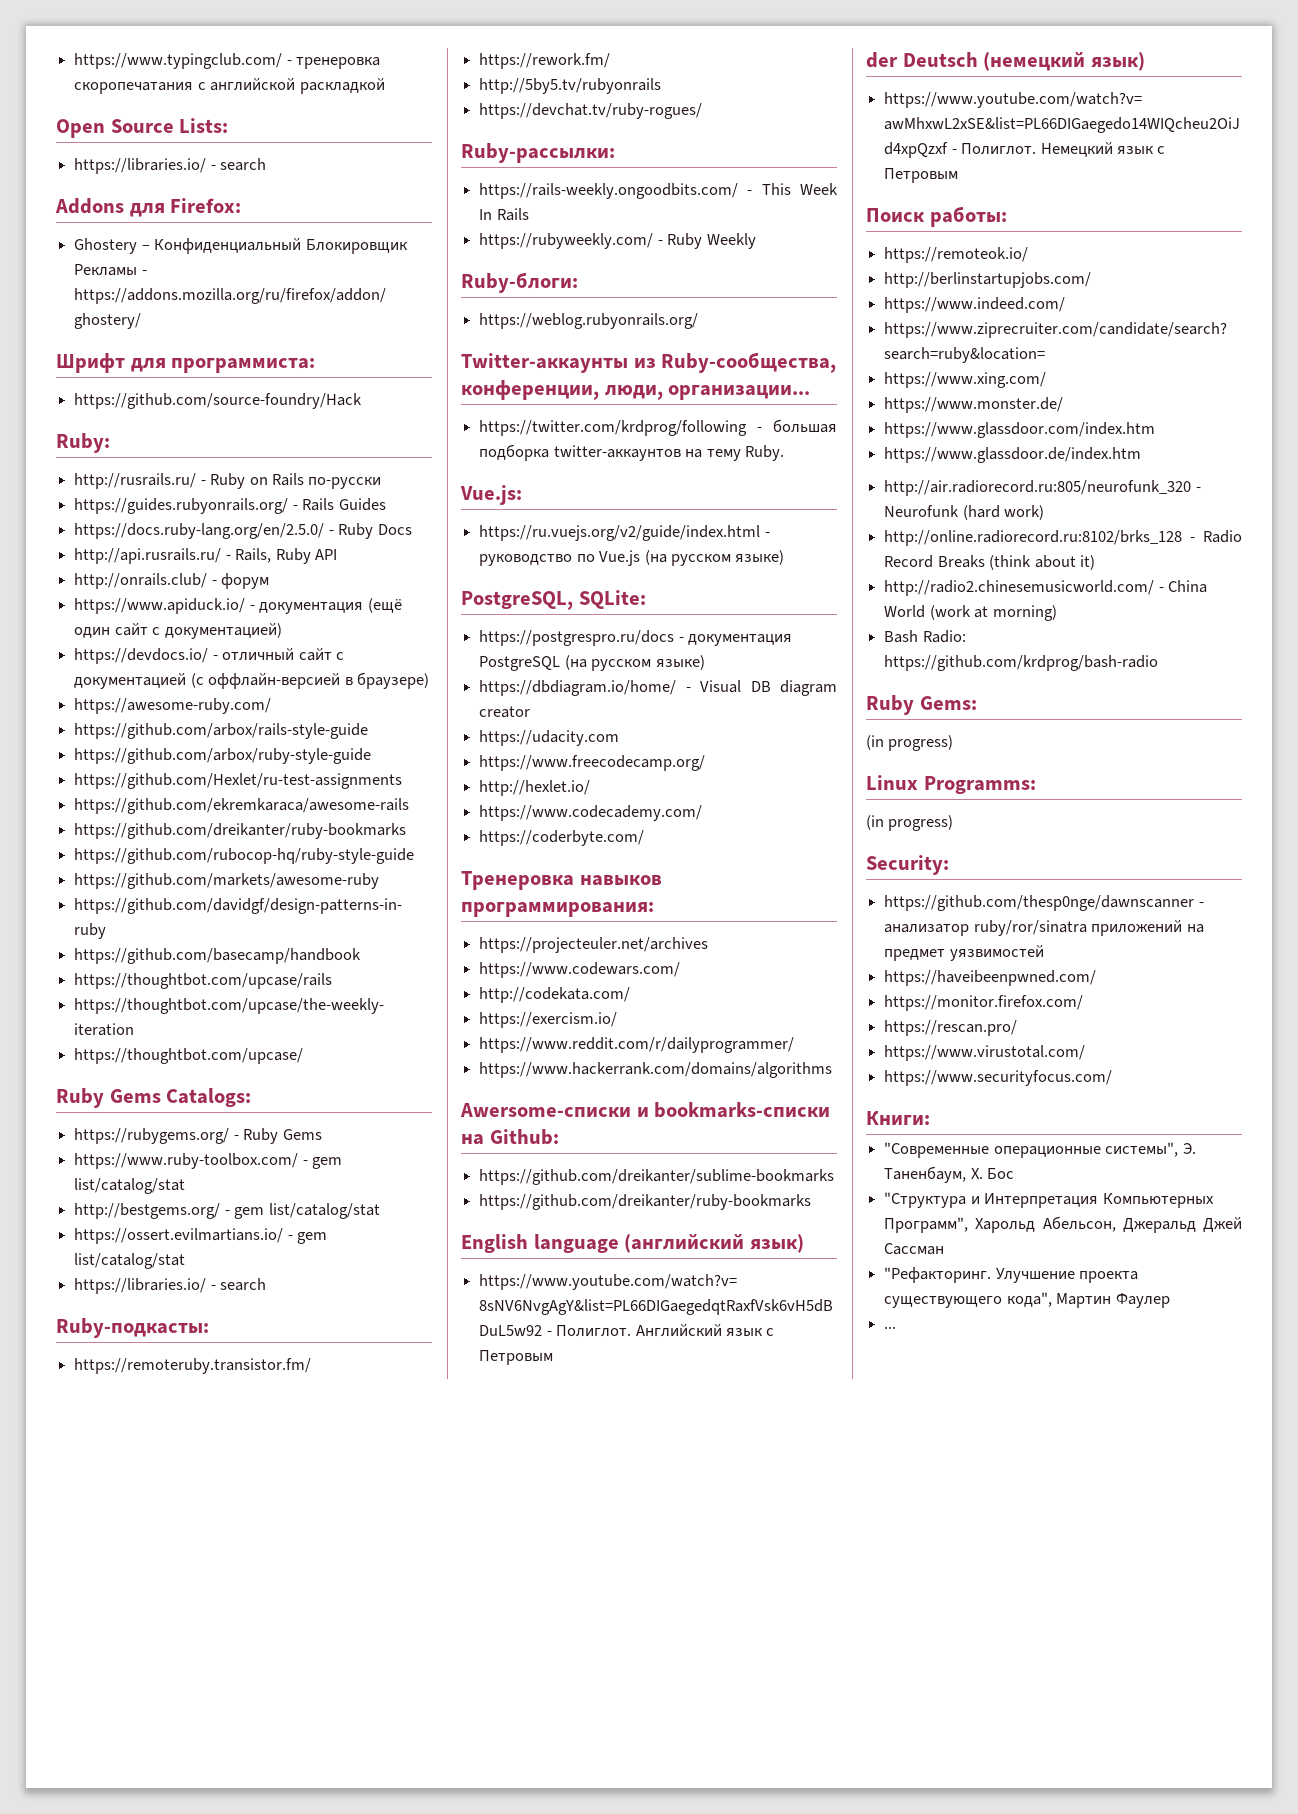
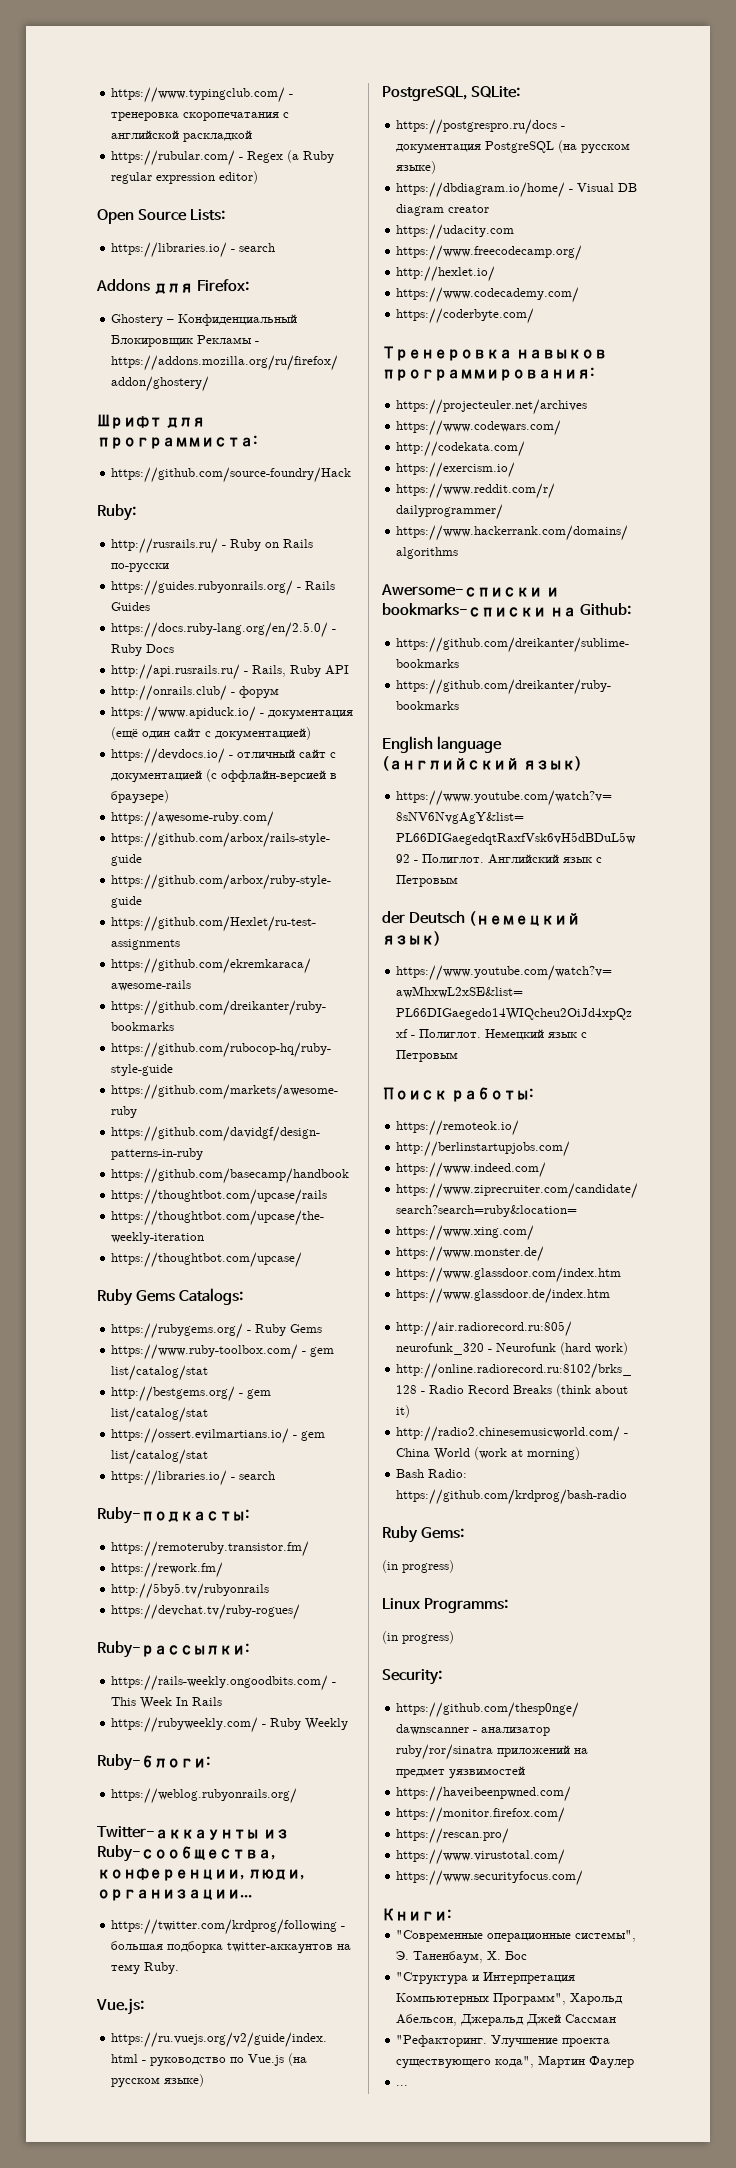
(385, 86) none -> [111,150,335,166] [111,171,259,184] // https://rubular.com/ - Regex (a Ruby regular expression editor)

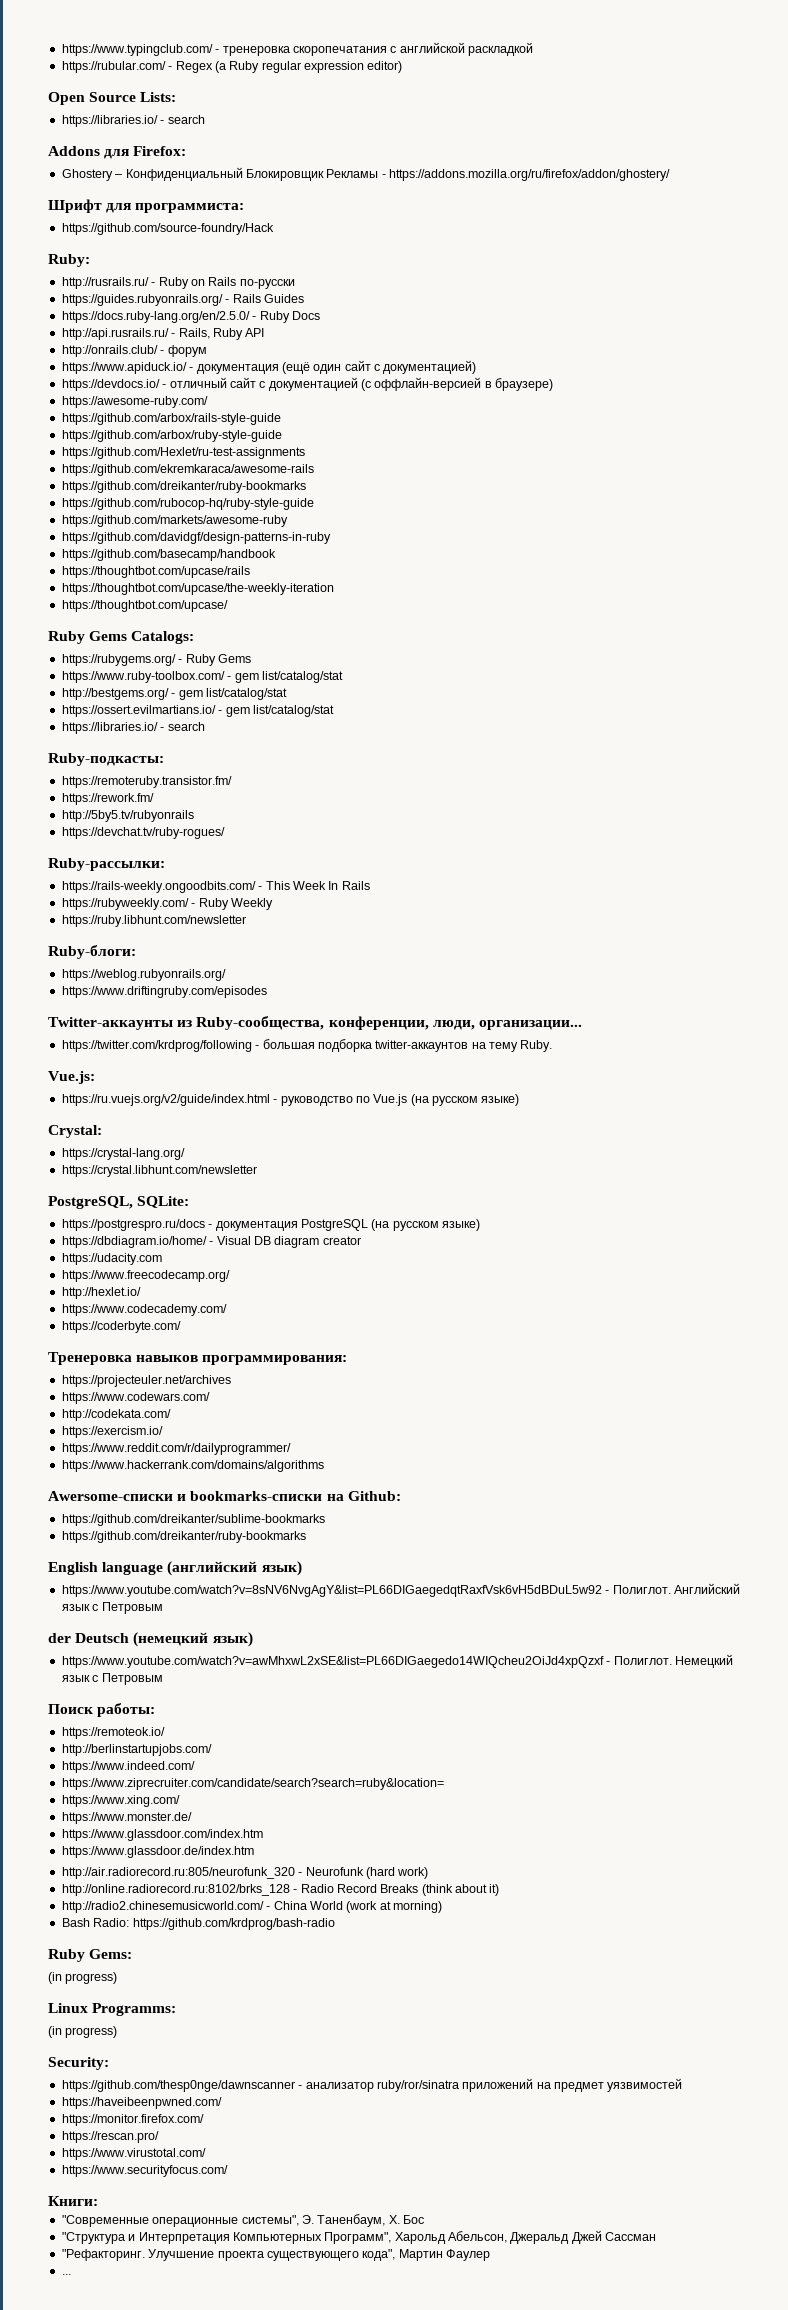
(349, 1724) none -> [61,915,246,927] // https://ruby.libhunt.com/newsletter
(298, 1796) none -> [61,986,267,998] // https://www.driftingruby.com/episodes
(205, 2080) none -> [48,1125,102,1138] [61,1148,185,1160] [61,1165,257,1177] // Crystal: // https://crystal-lang.org/ // https://crystal.libhunt.com/newsletter

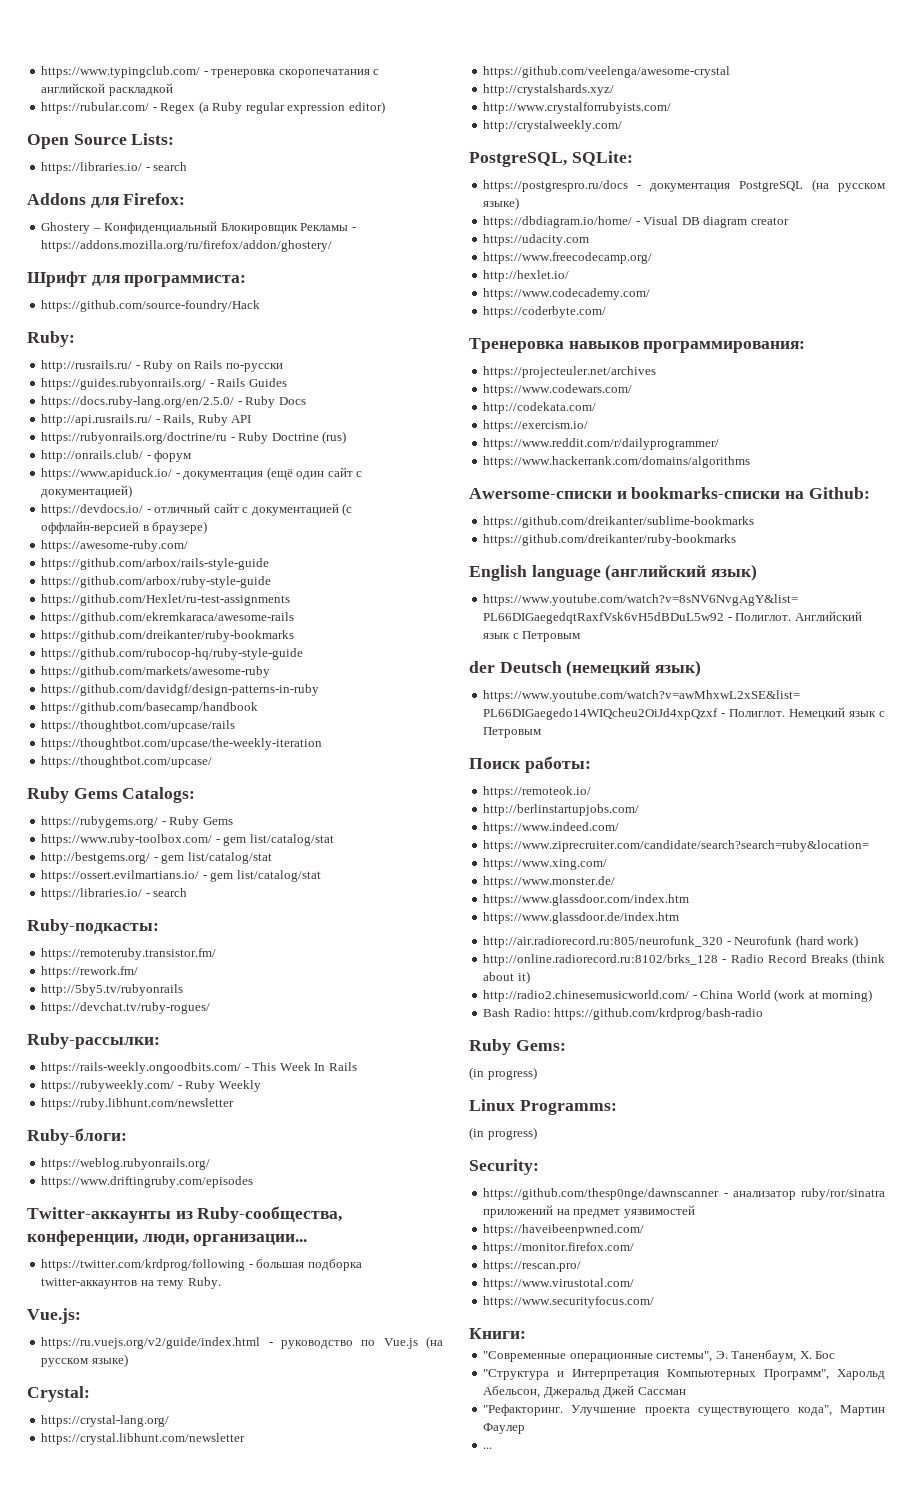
(265, 332) none -> [41,431,347,444] // https://rubyonrails.org/doctrine/ru - Ruby Doctrine (rus)
(257, 1171) none -> [483,66,731,78] [483,84,615,96] [483,102,672,114] [483,120,623,132] // https://github.com/veelenga/awesome-crystal // http://crystalshards.xyz/ // http://www.crystalforrubyists.com/ // http://crystalweekly.com/

